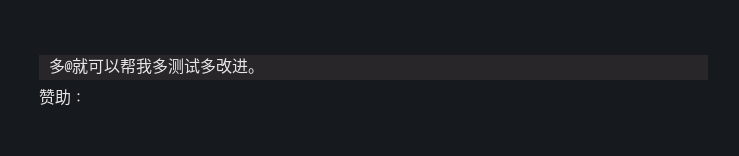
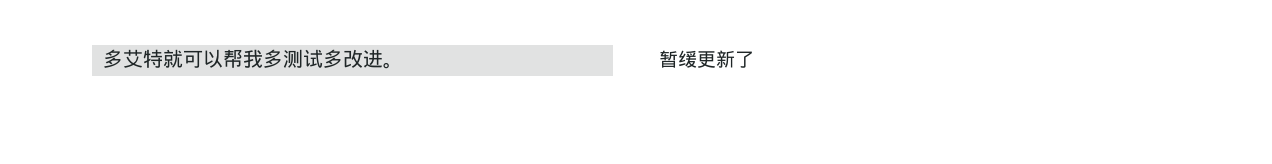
[48,58,73,74] 多@ -> [103,49,164,68] 多艾特
[39,89,86,106] 赞助： -> [659,50,754,68] 暂缓更新了

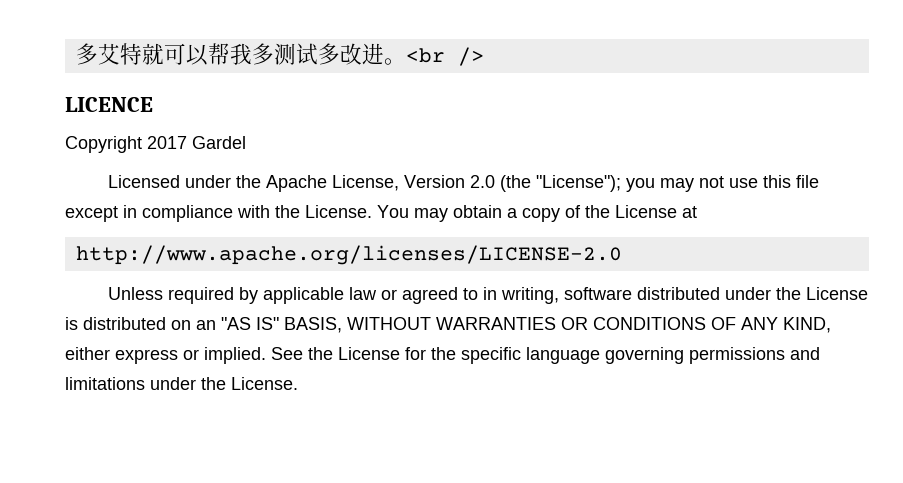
[659,50,754,68] // 暂缓更新了 -> [405,47,484,66] [65,97,153,112] [65,136,246,153] [108,175,820,192] [65,205,697,222] [75,245,622,265] [108,287,869,304] [65,317,831,333] [65,347,820,364] [65,377,298,390] <br /> // LICENCE // Copyright 2017 Gardel // Licensed under the Apache License, Version 2.0 (the "License"); you may not use this file except in compliance with the License. You may obtain a copy of the License at // http://www.apache.org/licenses/LICENSE-2.0 // Unless required by applicable law or agreed to in writing, software distributed under the License is distributed on an "AS IS" BASIS, WITHOUT WARRANTIES OR CONDITIONS OF ANY KIND, either express or implied. See the License for the specific language governing permissions and limitations under the License.

